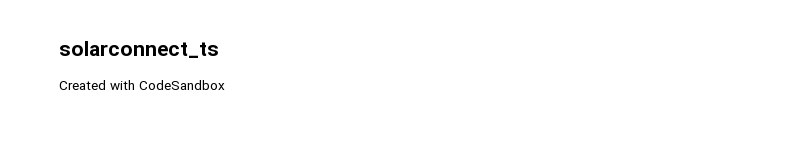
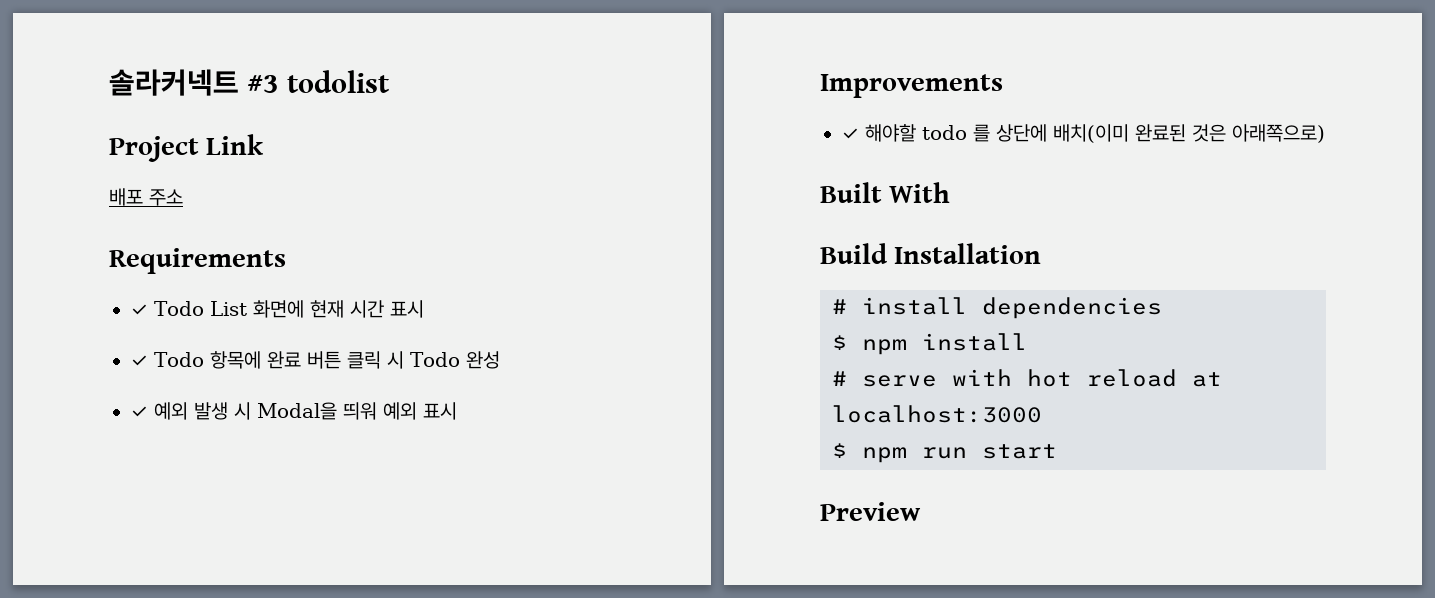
[59,41,219,58] [59,80,225,90] solarconnect_ts // Created with CodeSandbox -> [109,69,390,96] [109,134,265,162] [109,188,183,206] [109,248,286,274] [131,300,424,318] [131,351,500,369] [131,402,457,420] [820,74,1003,98] [842,124,1325,143] [820,182,951,203] [820,243,1042,264] [832,297,1162,319] [832,333,1027,355] [832,369,1222,387] [832,405,1042,423] [832,443,1057,463] [820,502,921,521] 솔라커넥트 #3 todolist // Project Link // 배포 주소 // Requirements // ✓ Todo List 화면에 현재 시간 표시 // ✓ Todo 항목에 완료 버튼 클릭 시 Todo 완성 // ✓ 예외 발생 시 Modal을 띄워 예외 표시 // Improvements // ✓ 해야할 todo 를 상단에 배치(이미 완료된 것은 아래쪽으로) // Built With // Build Installation // # install dependencies // $ npm install // # serve with hot reload at localhost:3000 // $ npm run start // Preview

